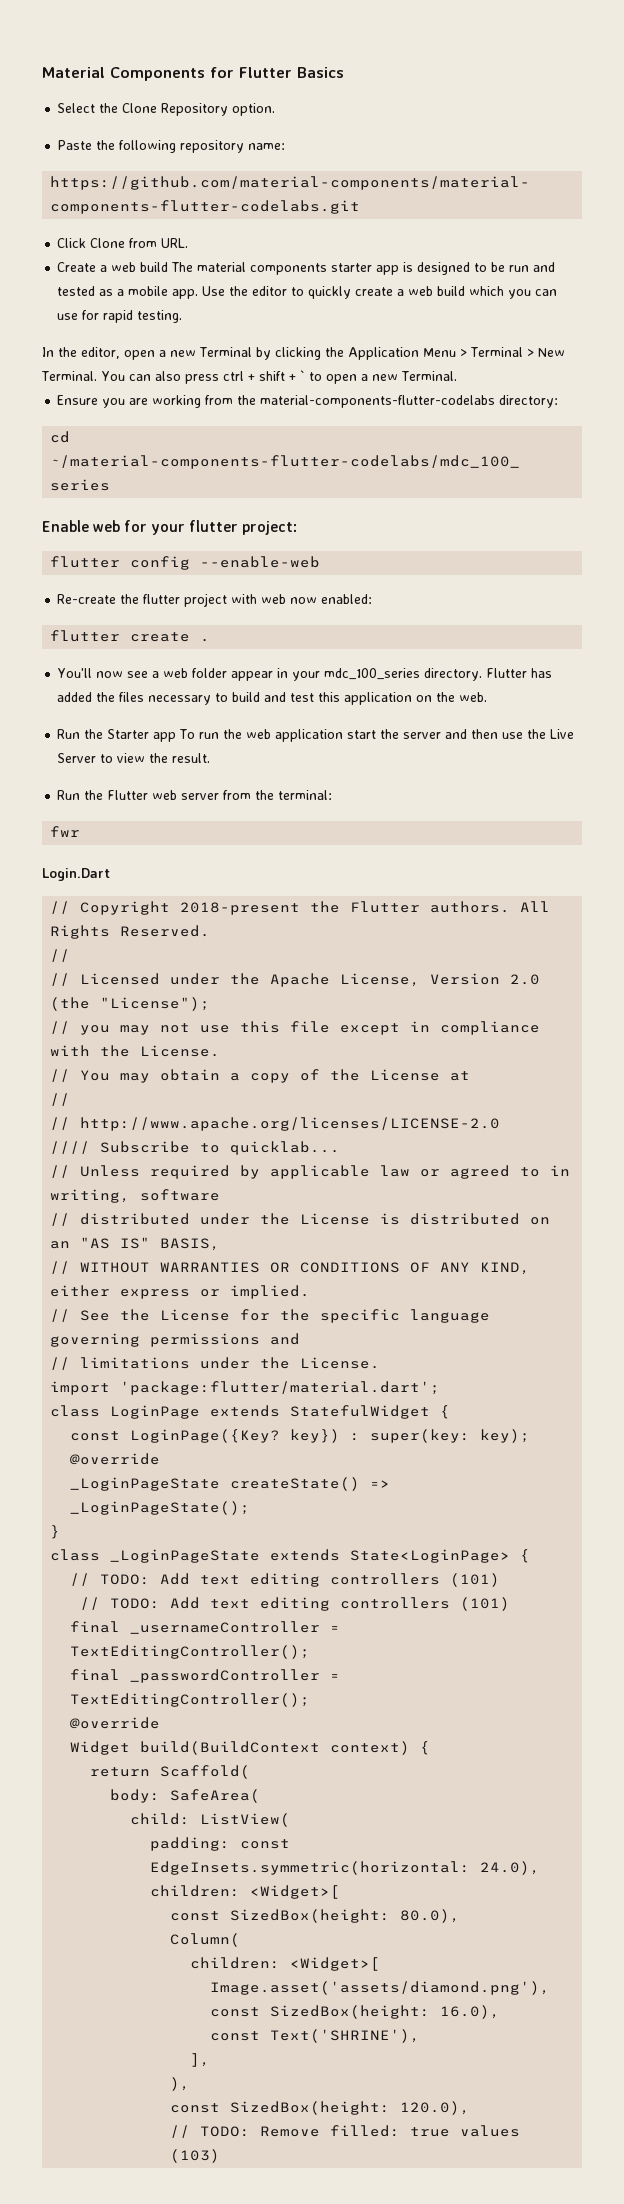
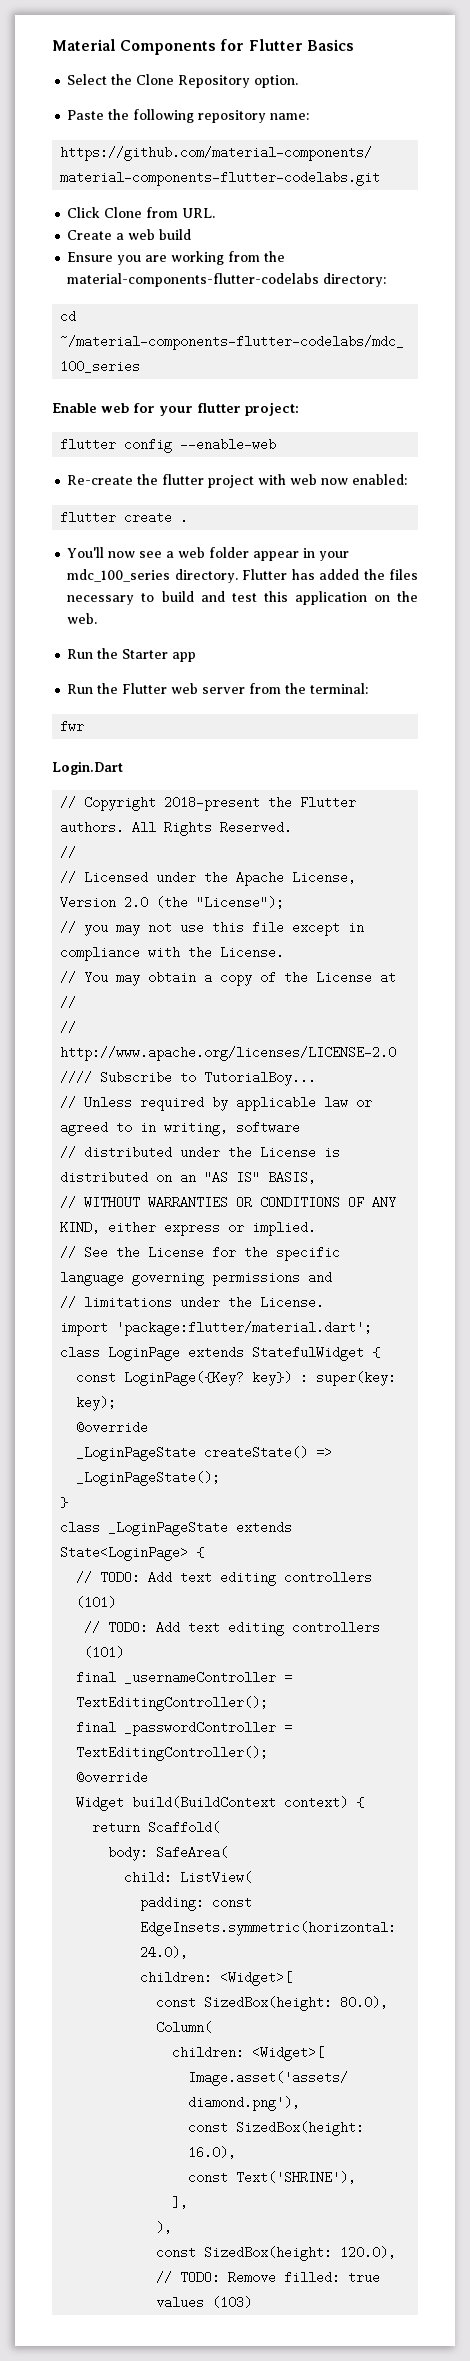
[171,262,556,275] [57,286,558,299] [57,310,183,323] [42,347,565,360] [41,370,457,384] The material components starter app is designed to be run and tested as a mobile app. Use the editor to quickly create a web build which you can use for rapid testing. // In the editor, open a new Terminal by clicking the Application Menu > Terminal > New Terminal. You can also press ctrl + shift + ` to open a new Terminal. -> (192, 234) none
[179,729,575,742] [57,753,211,763] To run the web application start the server and then use the Live Server to view the result. -> (197, 657) none
[230,1141,341,1155] quicklab... -> [204,1071,317,1086] TutorialBoy...

